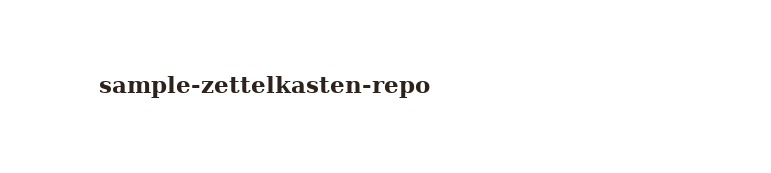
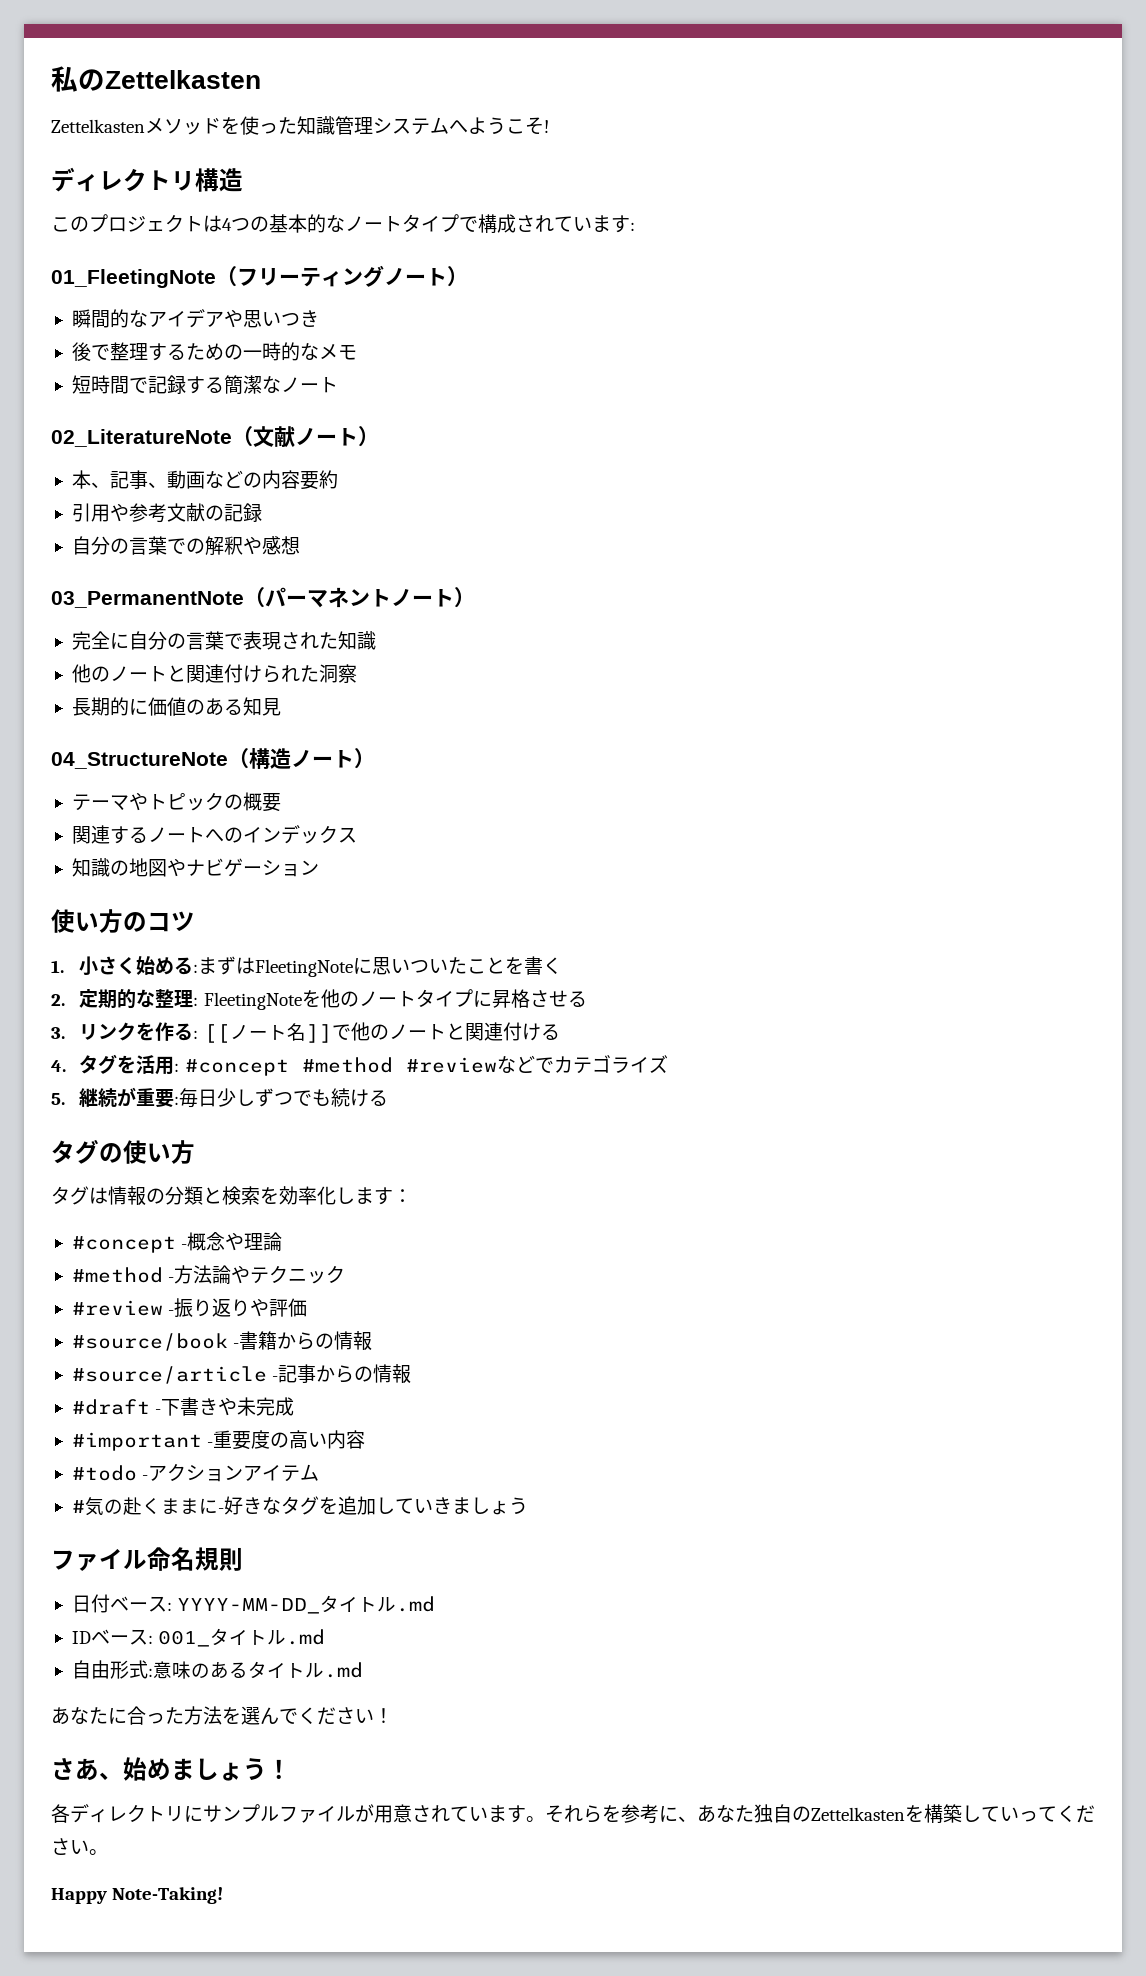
[99,76,430,98] sample-zettelkasten-repo -> [51,66,261,92] [51,116,549,135] [51,167,243,192] [51,214,635,233] [51,265,468,288] [71,309,319,328] [71,342,357,361] [71,375,338,395] [51,426,379,448] [71,470,338,490] [71,503,262,523] [71,536,300,556] [51,587,475,608] [71,631,376,650] [71,664,357,684] [71,697,281,716] [51,748,375,769] [71,792,281,812] [71,825,357,844] [71,858,319,877] [51,909,195,933] [51,956,563,977] [51,989,587,1010] [51,1022,560,1043] [51,1054,668,1076] [51,1087,389,1108] [51,1139,195,1164] [51,1186,412,1206] [71,1232,283,1253] [71,1265,346,1284] [71,1298,308,1318] [71,1331,373,1351] [71,1364,412,1384] [71,1397,295,1416] [71,1430,366,1451] [71,1463,320,1482] [71,1496,528,1516] [51,1547,243,1571] [71,1594,436,1614] [71,1628,326,1647] [71,1660,363,1679] [51,1706,393,1725] [51,1757,291,1781] [51,1804,1095,1824] [51,1838,108,1855] [51,1887,224,1904] 私のZettelkasten // Zettelkastenメソッドを使った知識管理システムへようこそ! // ディレクトリ構造 // このプロジェクトは4つの基本的なノートタイプで構成されています: // 01_FleetingNote（フリーティングノート） // 瞬間的なアイデアや思いつき // 後で整理するための一時的なメモ // 短時間で記録する簡潔なノート // 02_LiteratureNote（文献ノート） // 本、記事、動画などの内容要約 // 引用や参考文献の記録 // 自分の言葉での解釈や感想 // 03_PermanentNote（パーマネントノート） // 完全に自分の言葉で表現された知識 // 他のノートと関連付けられた洞察 // 長期的に価値のある知見 // 04_StructureNote（構造ノート） // テーマやトピックの概要 // 関連するノートへのインデックス // 知識の地図やナビゲーション // 使い方のコツ // 1.小さく始める:まずはFleetingNoteに思いついたことを書く // 2.定期的な整理: FleetingNoteを他のノートタイプに昇格させる // 3.リンクを作る: [[ノート名]]で他のノートと関連付ける // 4.タグを活用: #concept #method #reviewなどでカテゴライズ // 5.継続が重要:毎日少しずつでも続ける // タグの使い方 // タグは情報の分類と検索を効率化します： // #concept -概念や理論 // #method -方法論やテクニック // #review -振り返りや評価 // #source/book -書籍からの情報 // #source/article -記事からの情報 // #draft -下書きや未完成 // #important -重要度の高い内容 // #todo -アクションアイテム // #気の赴くままに-好きなタグを追加していきましょう // ファイル命名規則 // 日付ベース: YYYY-MM-DD_タイトル.md // IDベース: 001_タイトル.md // 自由形式:意味のあるタイトル.md // あなたに合った方法を選んでください！ // さあ、始めましょう！ // 各ディレクトリにサンプルファイルが用意されています。それらを参考に、あなた独自のZettelkastenを構築していってください。 // Happy Note-Taking!

